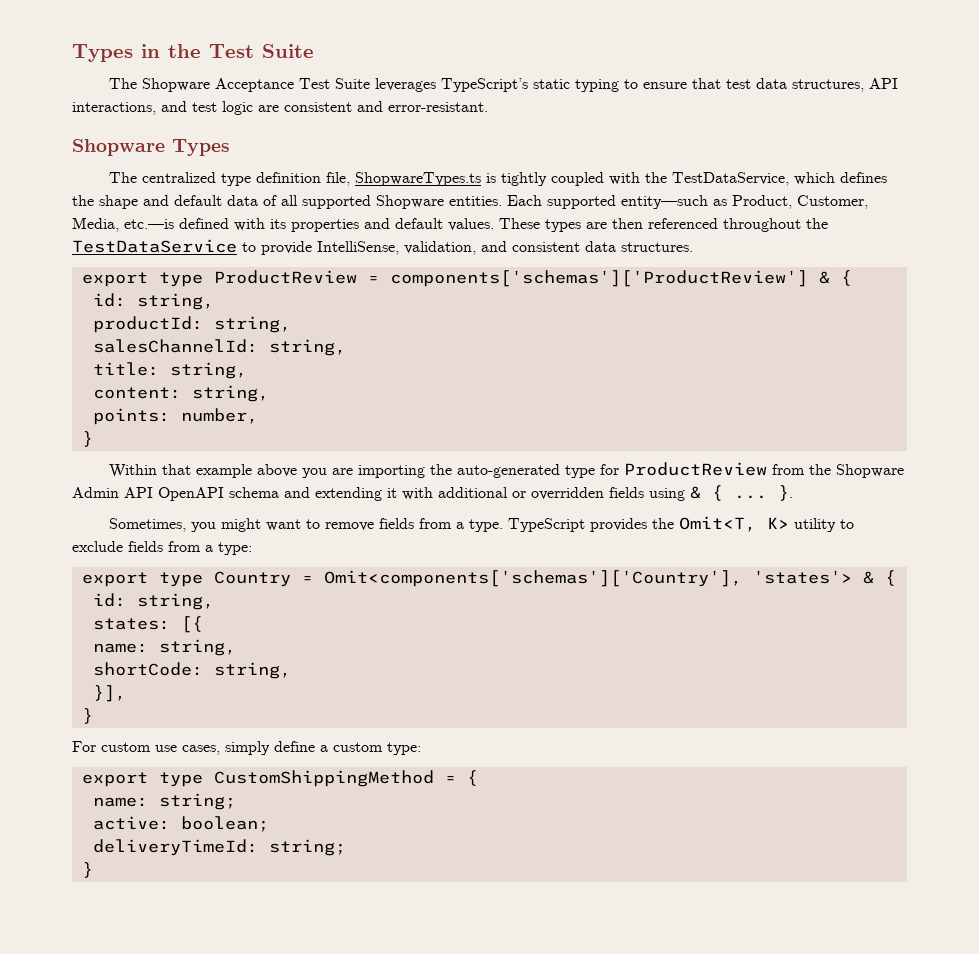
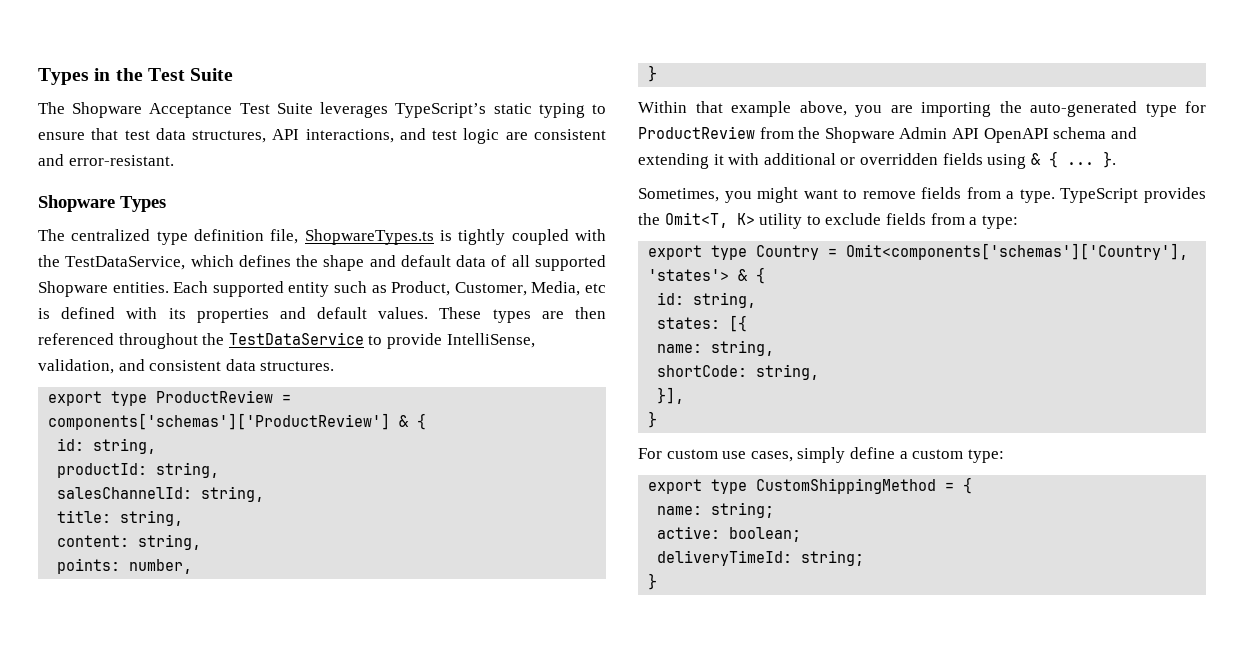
[621,195,708,209] entity—such -> [288,281,367,297] entity such
[124,219,174,229] etc.—is -> [585,283,607,293] [38,308,50,319] etc is
[256,464,297,477] above -> [799,101,847,116] above,

